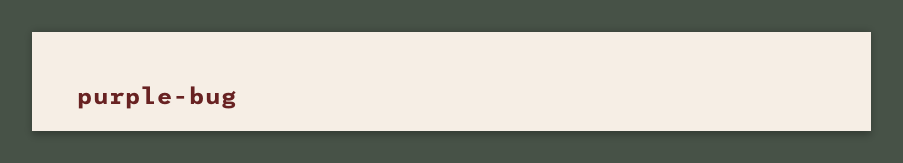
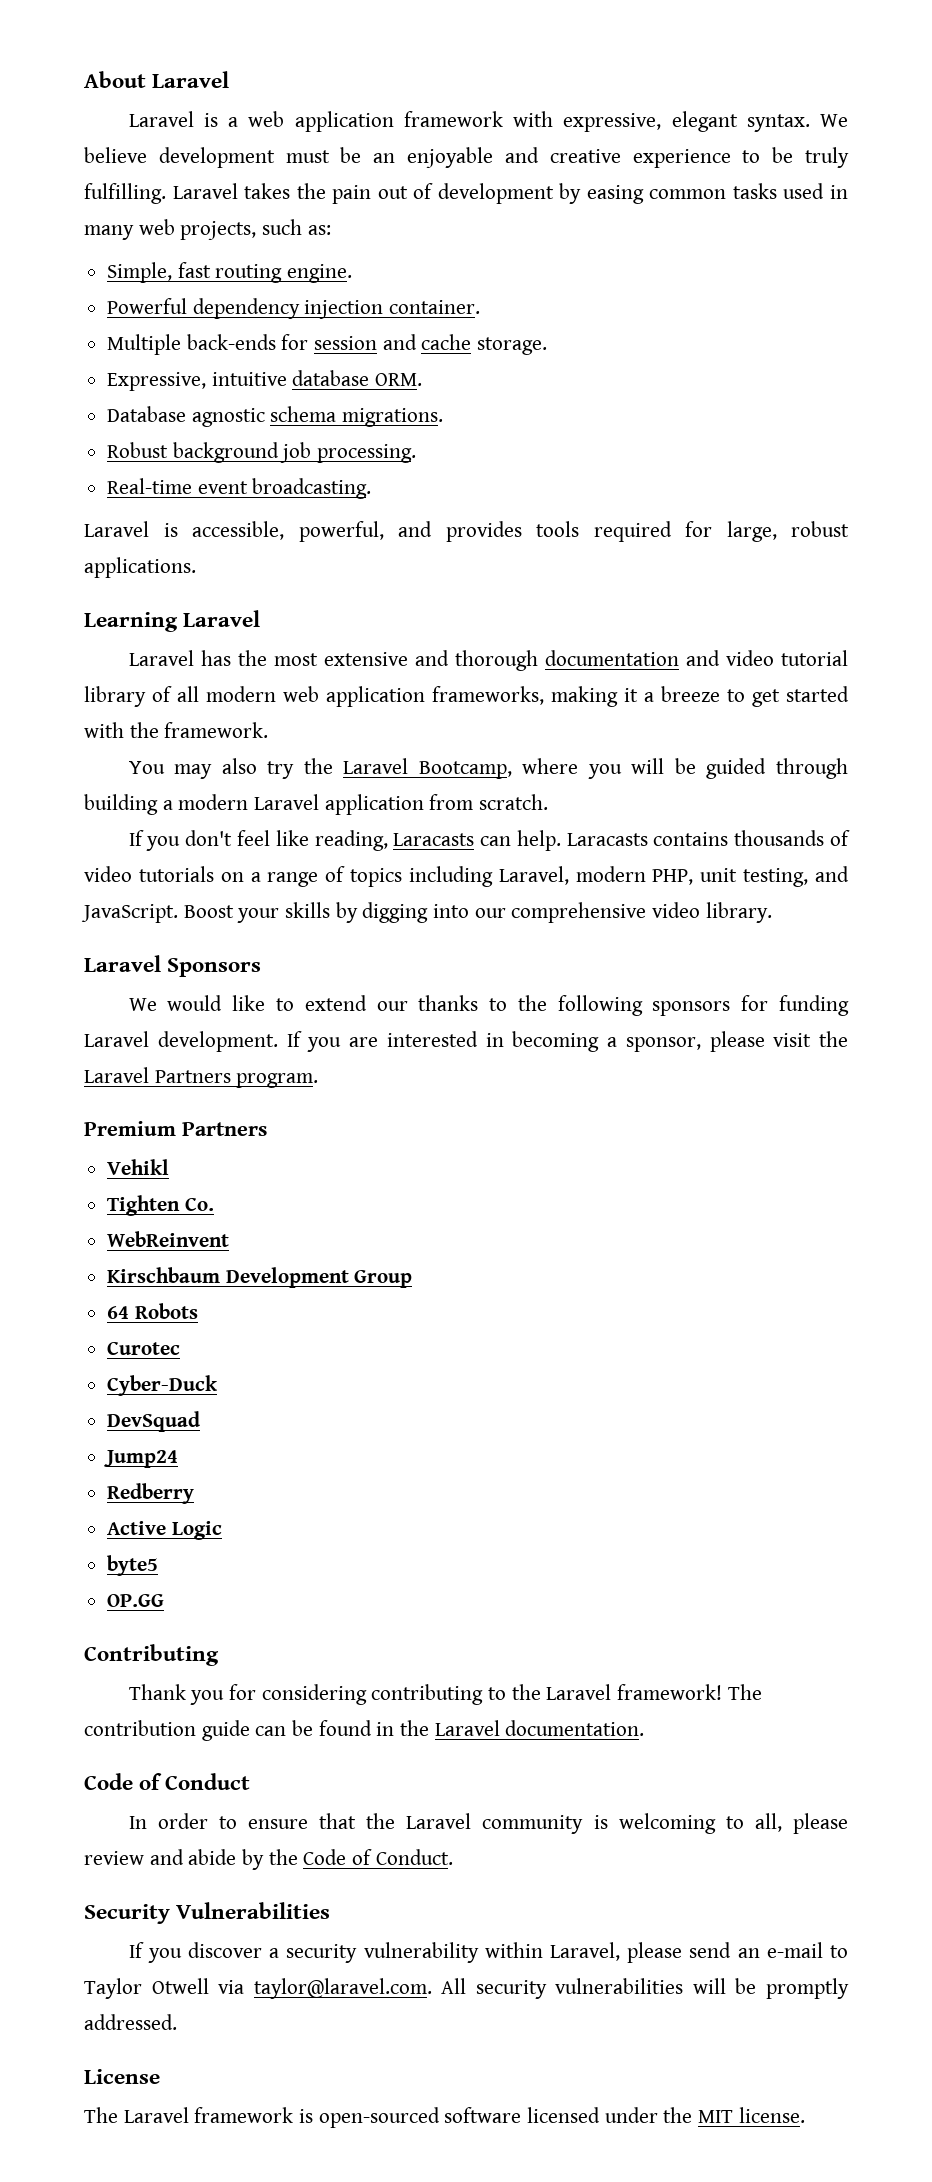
[77,86,237,109] purple-bug -> [84,71,230,88] [128,111,849,132] [84,147,850,168] [84,183,849,204] [84,219,331,240] [107,262,353,283] [107,298,481,319] [107,334,548,355] [107,370,423,391] [107,406,444,427] [107,442,417,463] [107,478,372,499] [84,521,849,542] [84,557,196,578] [84,610,261,632] [128,650,848,671] [84,686,849,707] [84,722,269,738] [128,758,848,779] [84,794,549,815] [128,830,851,851] [84,866,849,887] [81,902,772,923] [84,955,262,977] [128,995,850,1016] [84,1031,848,1052] [84,1067,319,1088] [84,1121,267,1136] [107,1159,170,1175] [107,1195,214,1216] [107,1231,230,1247] [107,1267,413,1288] [107,1303,198,1319] [107,1342,181,1355] [107,1375,219,1396] [107,1411,201,1432] [104,1450,179,1468] [107,1483,195,1504] [107,1521,222,1540] [107,1555,159,1576] [107,1594,165,1607] [84,1644,219,1666] [128,1684,762,1705] [84,1720,645,1741] [84,1773,251,1790] [128,1813,849,1834] [84,1849,453,1870] [84,1902,331,1924] [128,1942,848,1963] [84,1978,849,1999] [84,2014,177,2030] [84,2069,160,2084] [84,2107,805,2128] About Laravel // Laravel is a web application framework with expressive, elegant syntax. We believe development must be an enjoyable and creative experience to be truly fulfilling. Laravel takes the pain out of development by easing common tasks used in many web projects, such as: // Simple, fast routing engine. // Powerful dependency injection container. // Multiple back-ends for session and cache storage. // Expressive, intuitive database ORM. // Database agnostic schema migrations. // Robust background job processing. // Real-time event broadcasting. // Laravel is accessible, powerful, and provides tools required for large, robust applications. // Learning Laravel // Laravel has the most extensive and thorough documentation and video tutorial library of all modern web application frameworks, making it a breeze to get started with the framework. // You may also try the Laravel Bootcamp, where you will be guided through building a modern Laravel application from scratch. // If you don't feel like reading, Laracasts can help. Laracasts contains thousands of video tutorials on a range of topics including Laravel, modern PHP, unit testing, and JavaScript. Boost your skills by digging into our comprehensive video library. // Laravel Sponsors // We would like to extend our thanks to the following sponsors for funding Laravel development. If you are interested in becoming a sponsor, please visit the Laravel Partners program. // Premium Partners // Vehikl // Tighten Co. // WebReinvent // Kirschbaum Development Group // 64 Robots // Curotec // Cyber-Duck // DevSquad // Jump24 // Redberry // Active Logic // byte5 // OP.GG // Contributing // Thank you for considering contributing to the Laravel framework! The contribution guide can be found in the Laravel documentation. // Code of Conduct // In order to ensure that the Laravel community is welcoming to all, please review and abide by the Code of Conduct. // Security Vulnerabilities // If you discover a security vulnerability within Laravel, please send an e-mail to Taylor Otwell via taylor@laravel.com. All security vulnerabilities will be promptly addressed. // License // The Laravel framework is open-sourced software licensed under the MIT license.

